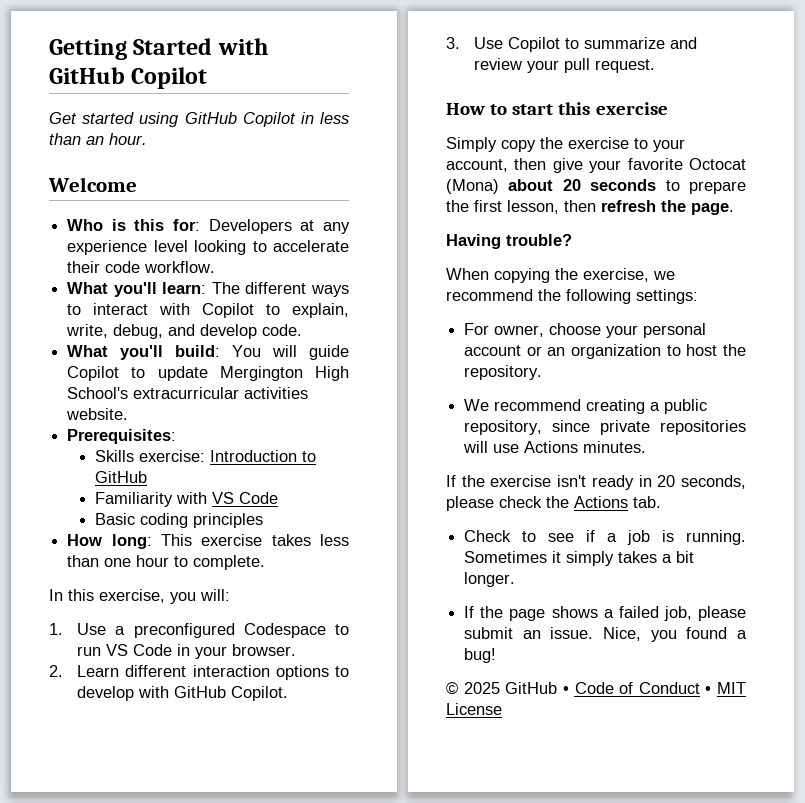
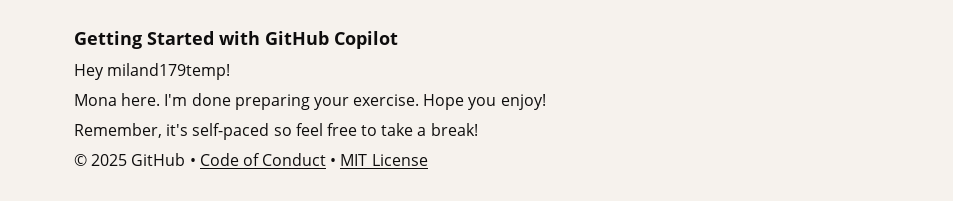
[49,112,349,127] [49,133,147,145] [48,177,137,192] [67,219,350,234] [67,240,349,255] [67,261,216,273] [67,282,349,297] [67,303,349,318] [66,324,303,339] [67,345,349,360] [67,366,349,381] [67,387,309,399] [66,408,129,420] [67,429,177,444] [95,450,317,462] [95,471,148,483] [95,492,279,507] [95,513,264,528] [67,534,349,549] [67,555,266,570] [49,589,230,604] [49,623,349,638] [77,644,297,659] [49,665,349,680] [77,686,289,701] [446,37,698,52] [474,58,656,73] [446,102,668,115] [446,137,685,152] [446,158,746,173] [446,179,746,194] [446,200,734,215] [446,234,572,249] [446,268,675,283] [446,289,698,304] [464,323,707,338] [464,344,746,359] [464,365,543,380] [464,399,708,414] [464,420,746,435] [463,441,647,453] [446,475,746,490] [446,496,661,511] [464,530,746,545] [464,551,695,566] [464,572,516,587] [464,606,746,621] [464,627,747,642] [464,648,497,663] Get started using GitHub Copilot in less than an hour. // Welcome // Who is this for: Developers at any experience level looking to accelerate their code workflow. // What you'll learn: The different ways to interact with Copilot to explain, write, debug, and develop code. // What you'll build: You will guide Copilot to update Mergington High School's extracurricular activities website. // Prerequisites: // Skills exercise: Introduction to GitHub // Familiarity with VS Code // Basic coding principles // How long: This exercise takes less than one hour to complete. // In this exercise, you will: // 1. Use a preconfigured Codespace to run VS Code in your browser. // 2. Learn different interaction options to develop with GitHub Copilot. // 3. Use Copilot to summarize and review your pull request. // How to start this exercise // Simply copy the exercise to your account, then give your favorite Octocat (Mona) about 20 seconds to prepare the first lesson, then refresh the page. // Having trouble? // When copying the exercise, we recommend the following settings: // For owner, choose your personal account or an organization to host the repository. // We recommend creating a public repository, since private repositories will use Actions minutes. // If the exercise isn't ready in 20 seconds, please check the Actions tab. // Check to see if a job is running. Sometimes it simply takes a bit longer. // If the page shows a failed job, please submit an issue. Nice, you found a bug! -> [74,63,231,80] [74,93,546,110] [74,123,478,140] Hey miland179temp! // Mona here. I'm done preparing your exercise. Hope you enjoy! // Remember, it's self-paced so feel free to take a break!

